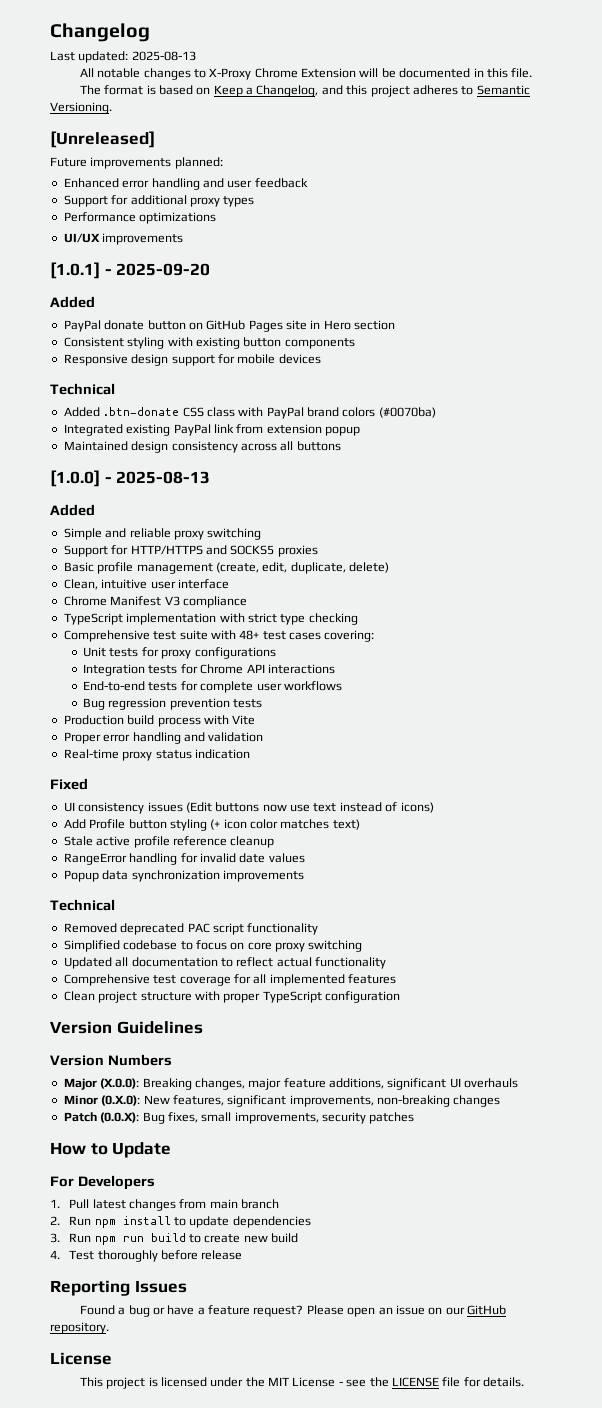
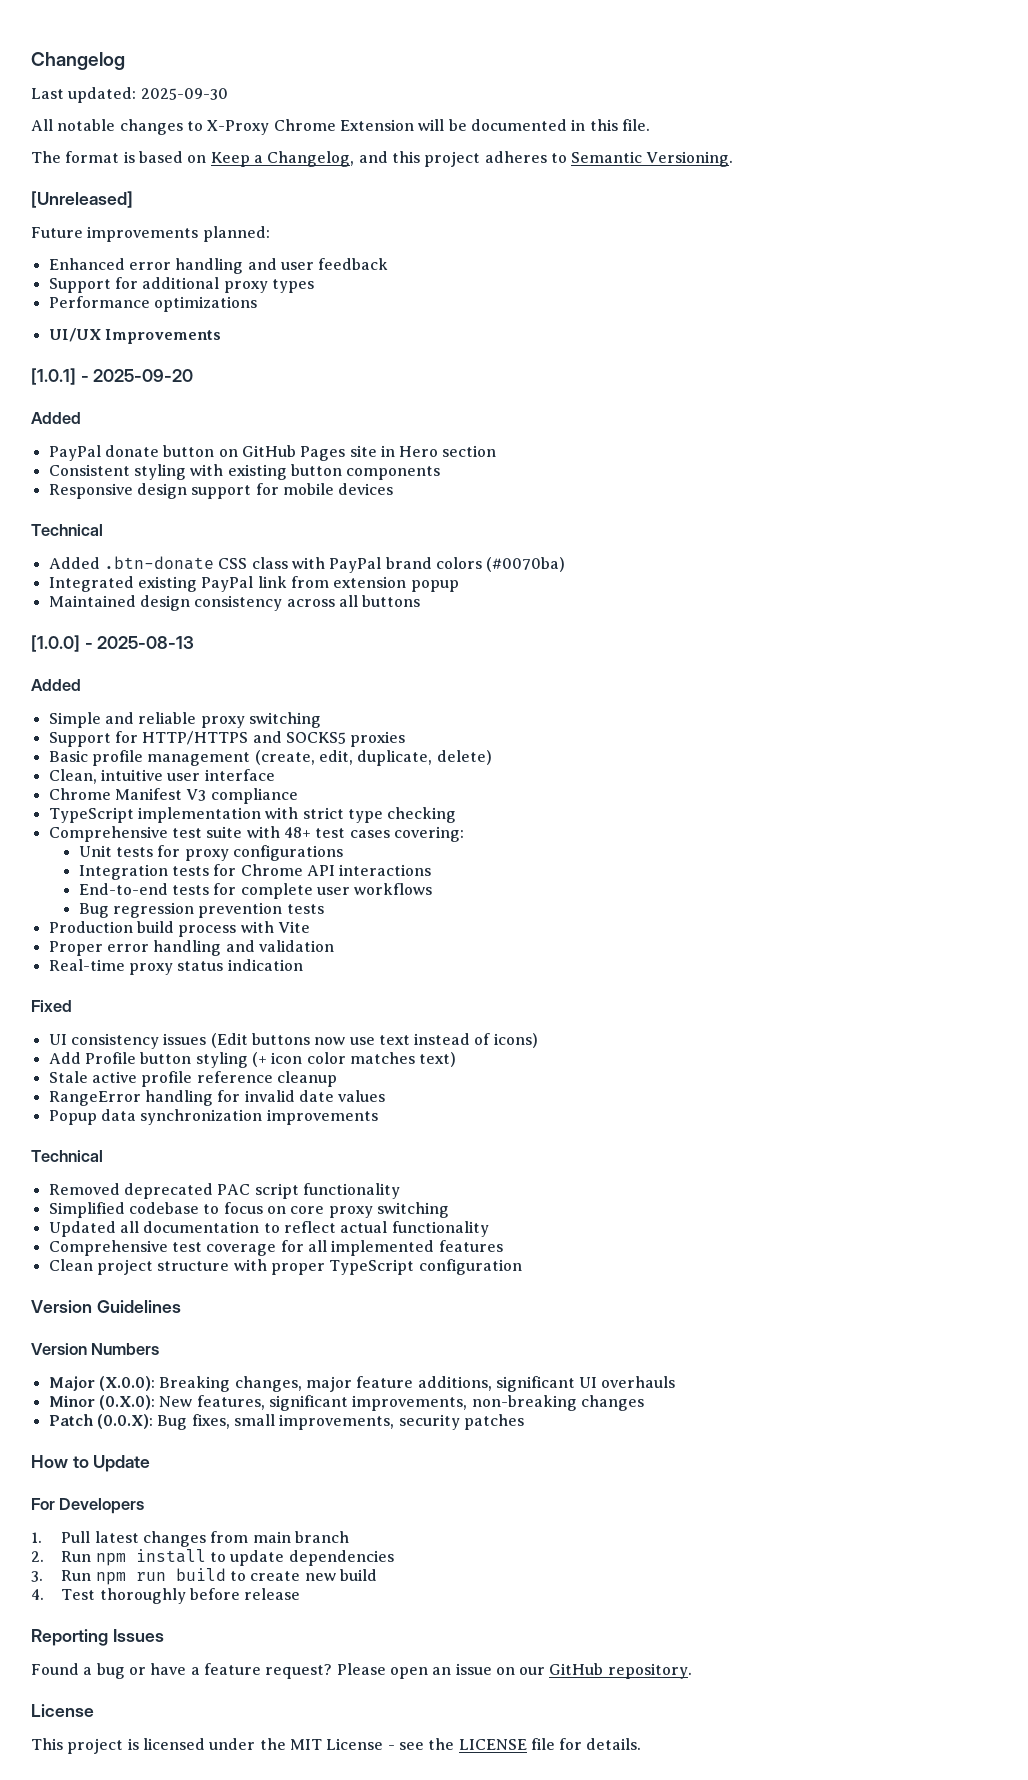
[131,51,196,61] 2025-08-13 -> [140,88,228,100] 2025-09-30
[102,233,184,245] improvements -> [104,329,221,344] Improvements

